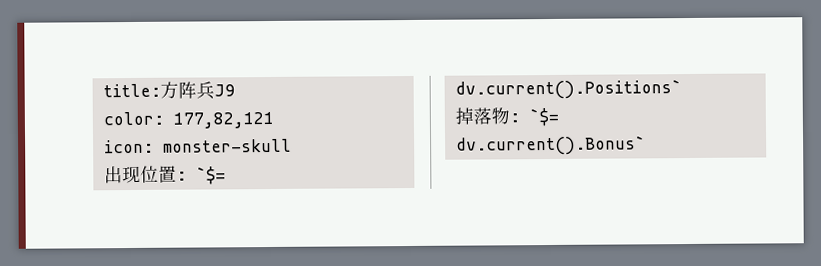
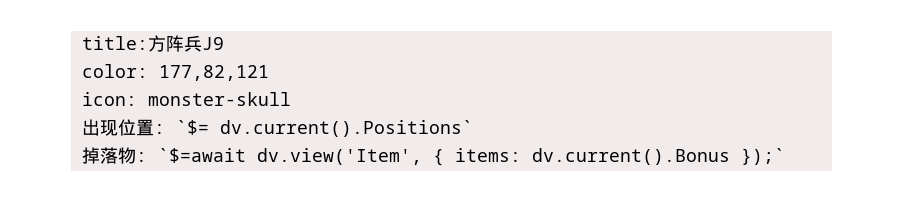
[528,107,559,127] [455,136,646,156] `$= dv.current().Bonus` -> [157,148,785,166] `$=await dv.view('Item', { items: dv.current().Bonus });`

